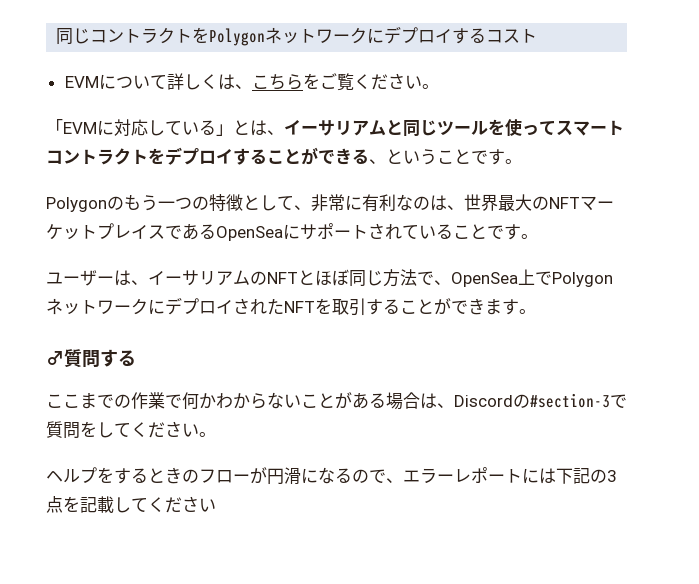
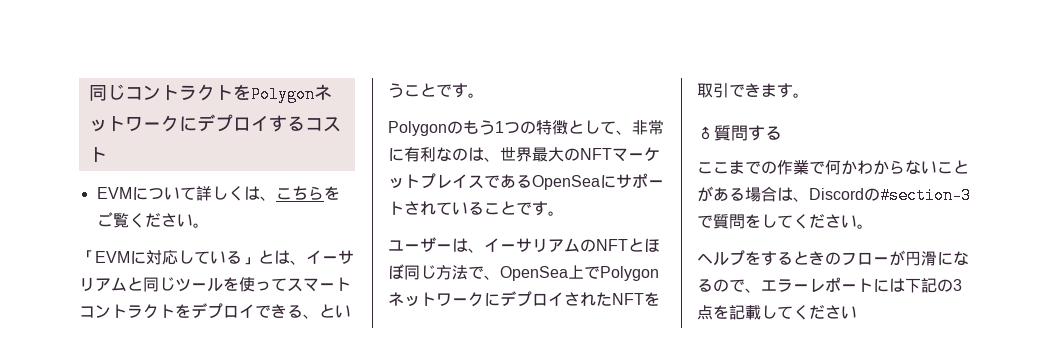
[233,147,318,165] することが -> (255, 311) none
[158,201,175,209] 一 -> [495,121,504,133] 1
[366,298,451,315] することが -> (729, 90) none

